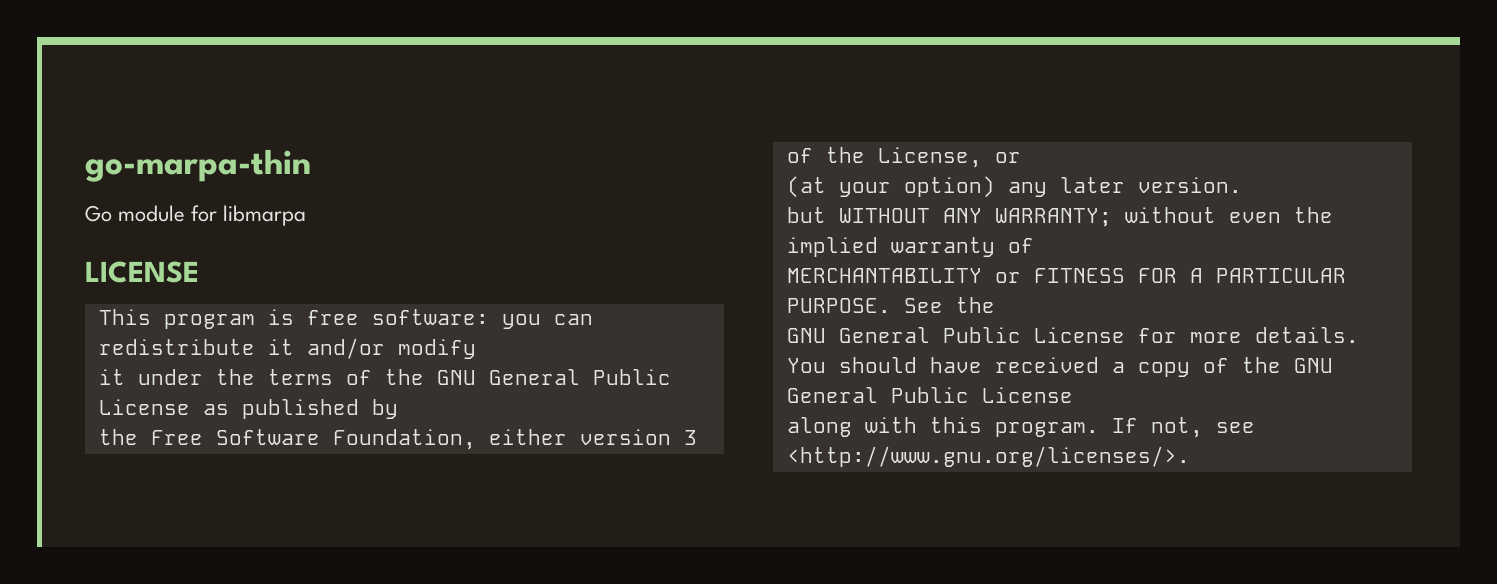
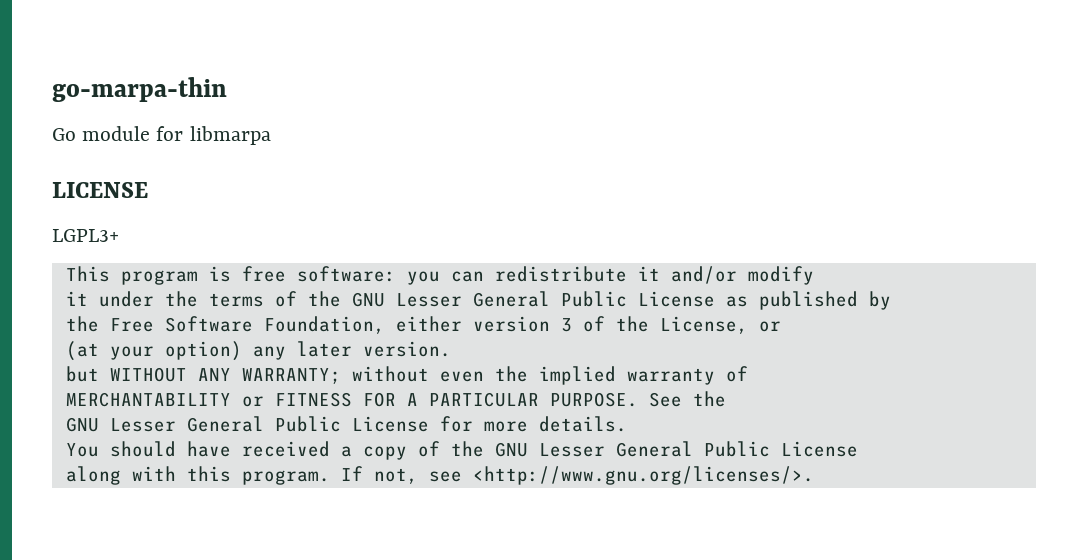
(199, 272) none -> [52,229,119,242] // LGPL3+
(476, 377) none -> [395,293,462,307] Lesser
(826, 335) none -> [109,418,176,432] Lesser
(1333, 365) none -> [538,443,605,457] Lesser

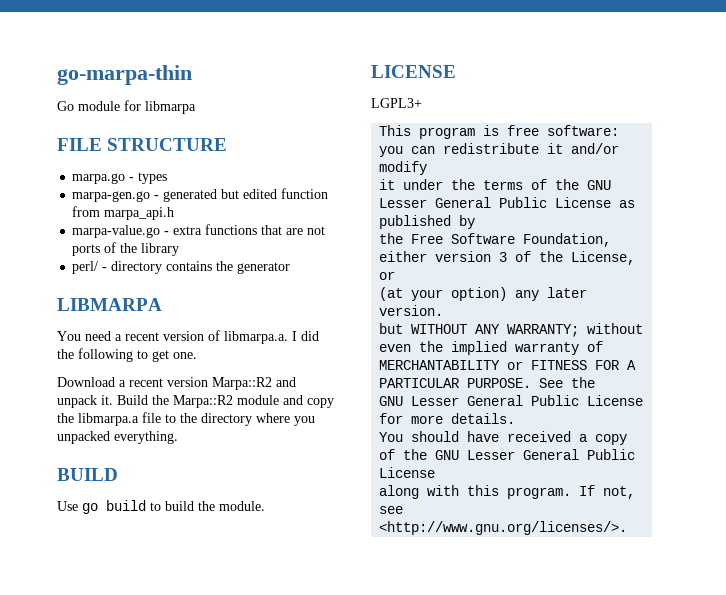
(271, 135) none -> [57,138,228,151] [72,172,168,184] [72,188,329,202] [72,206,175,220] [72,224,326,238] [72,242,180,256] [72,261,291,274] [57,298,162,311] [57,330,319,344] [57,348,197,362] [57,377,296,390] [57,395,334,408] [57,412,315,426] [57,431,178,444] [57,468,118,481] [57,500,265,514] // FILE STRUCTURE // marpa.go - types // marpa-gen.go - generated but edited function from marpa_api.h // marpa-value.go - extra functions that are not ports of the library // perl/ - directory contains the generator // LIBMARPA // You need a recent version of libmarpa.a. I did the following to get one. // Download a recent version Marpa::R2 and unpack it. Build the Marpa::R2 module and copy the libmarpa.a file to the directory where you unpacked everything. // BUILD // Use go build to build the module.

